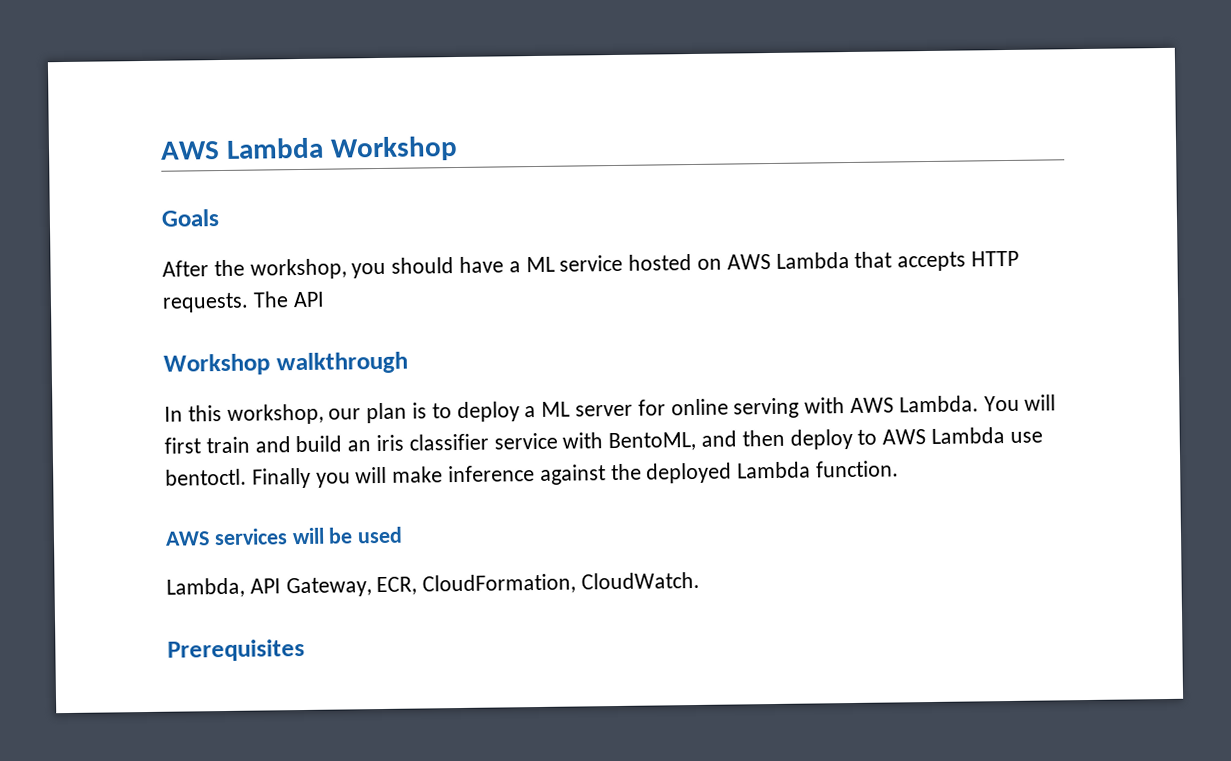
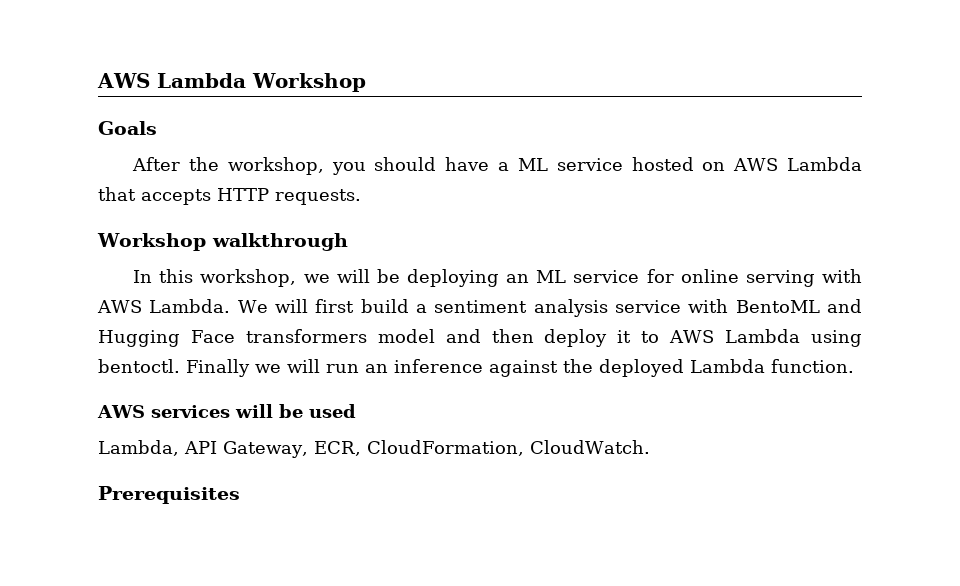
[252,291,325,308] The API -> (361, 197) none
[328,401,634,424] our plan is to deploy a ML server -> [303,269,640,287] we will be deploying an ML service
[983,395,1020,412] You -> [237,300,268,313] We
[205,431,697,454] train and build an iris classifier service with BentoML, -> [360,299,862,317] [98,329,435,347] build a sentiment analysis service with BentoML and Hugging Face transformers model
(853, 439) none -> [617,330,632,343] it
[1009,431,1043,443] use -> [811,330,863,347] using
[315,466,444,488] you will make -> [255,359,388,373] we will run an

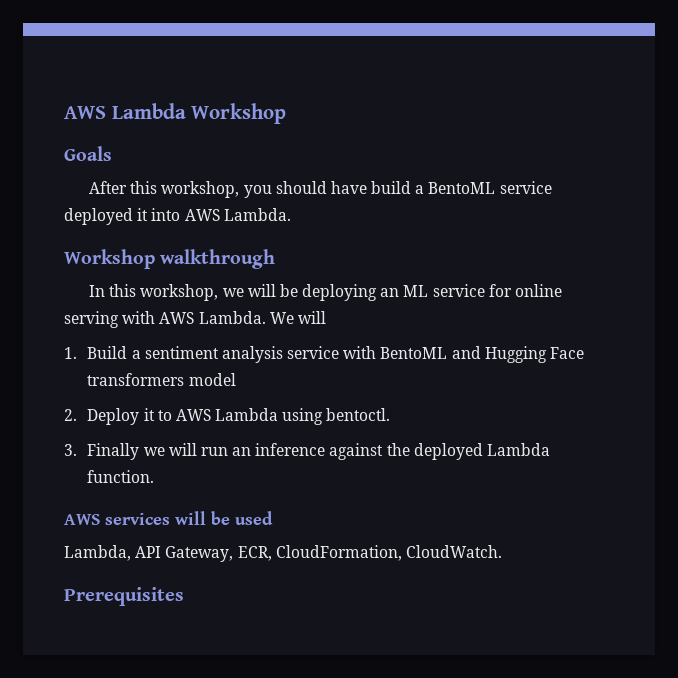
[189,157,220,171] the -> [130,181,158,194] this
[498,157,862,171] [98,187,361,205] a ML service hosted on AWS Lambda that accepts HTTP requests. -> [371,181,552,194] [64,208,291,225] build a BentoML service deployed it into AWS Lambda.
[315,299,409,313] first build -> [64,346,128,359] // 1. Build
[445,329,608,347] and then deploy -> [64,408,140,425] // 2. Deploy
(180, 366) none -> [64,444,77,456] // 3.

